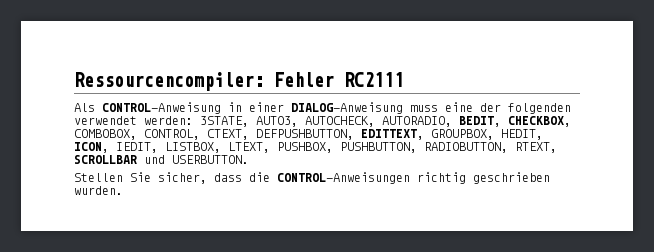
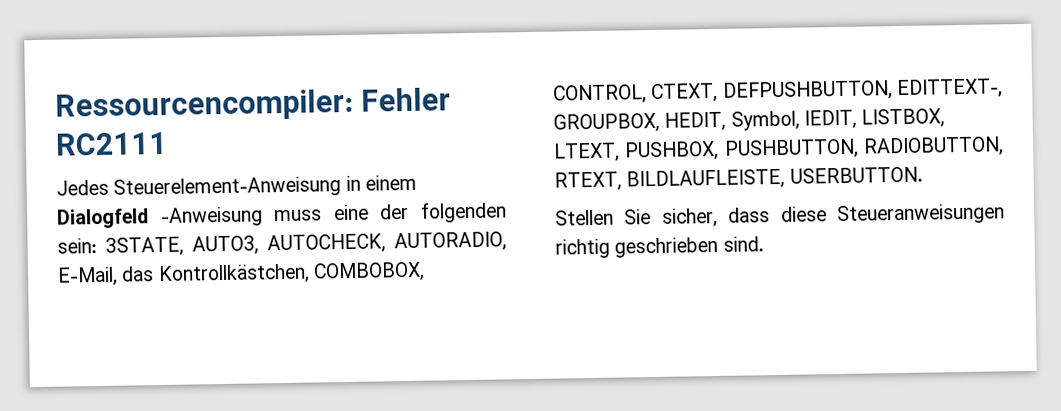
[74,102,403,114] Als CONTROL-Anweisung in einer DIALOG-Anweisung -> [56,174,417,199] [57,206,263,229] Jedes Steuerelement-Anweisung in einem Dialogfeld -Anweisung
[74,116,193,125] verwendet werden: -> [57,238,97,254] sein:
[459,116,571,127] BEDIT, CHECKBOX, -> [57,263,310,287] E-Mail, das Kontrollkästchen,
[361,129,424,140] EDITTEXT, -> [897,78,1003,100] EDITTEXT-,
[74,142,109,153] ICON, -> [730,110,800,131] Symbol,
[74,155,165,164] SCROLLBAR und -> [626,168,786,191] BILDLAUFLEISTE,
[249,172,410,184] die CONTROL-Anweisungen -> [780,203,1005,226] diese Steueranweisungen
[74,186,123,195] wurden. -> [722,236,764,252] sind.

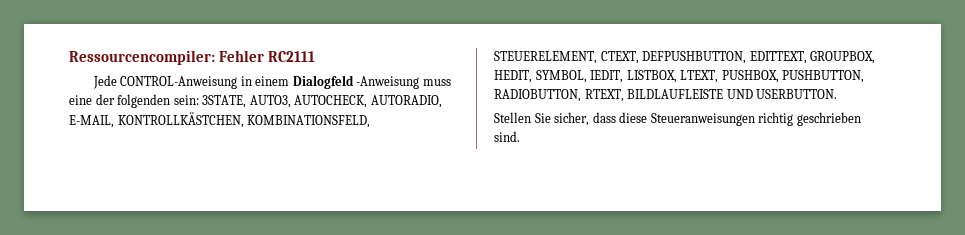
[56,176,342,199] Jedes Steuerelement-Anweisung -> [92,75,238,89] Jede CONTROL-Anweisung
[57,261,425,287] [553,84,647,105] E-Mail, das Kontrollkästchen, COMBOBOX, CONTROL, -> [69,112,371,128] [494,51,597,64] E-MAIL, KONTROLLKÄSTCHEN, KOMBINATIONSFELD, STEUERELEMENT,
[897,78,1003,100] EDITTEXT-, -> [749,51,807,64] EDITTEXT,
[730,110,800,131] Symbol, -> [535,70,587,83] SYMBOL,
[626,168,786,191] BILDLAUFLEISTE, -> [627,89,753,99] BILDLAUFLEISTE UND

